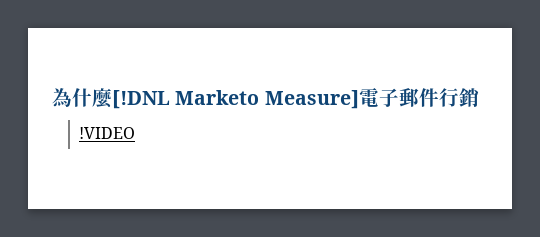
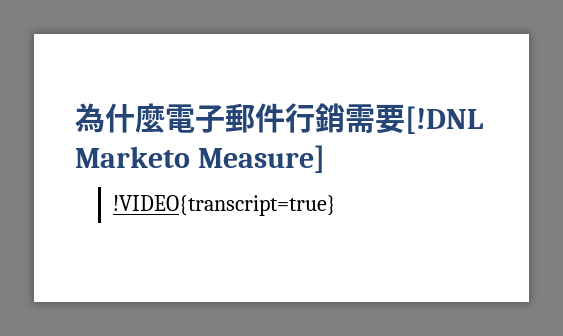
[112,90,359,109] [!DNL Marketo Measure] -> (165, 118) none
[79,127,136,139] // !VIDEO -> [345,104,484,134] [75,145,326,173] [113,195,337,216] 需要[!DNL Marketo Measure] // !VIDEO{transcript=true}

